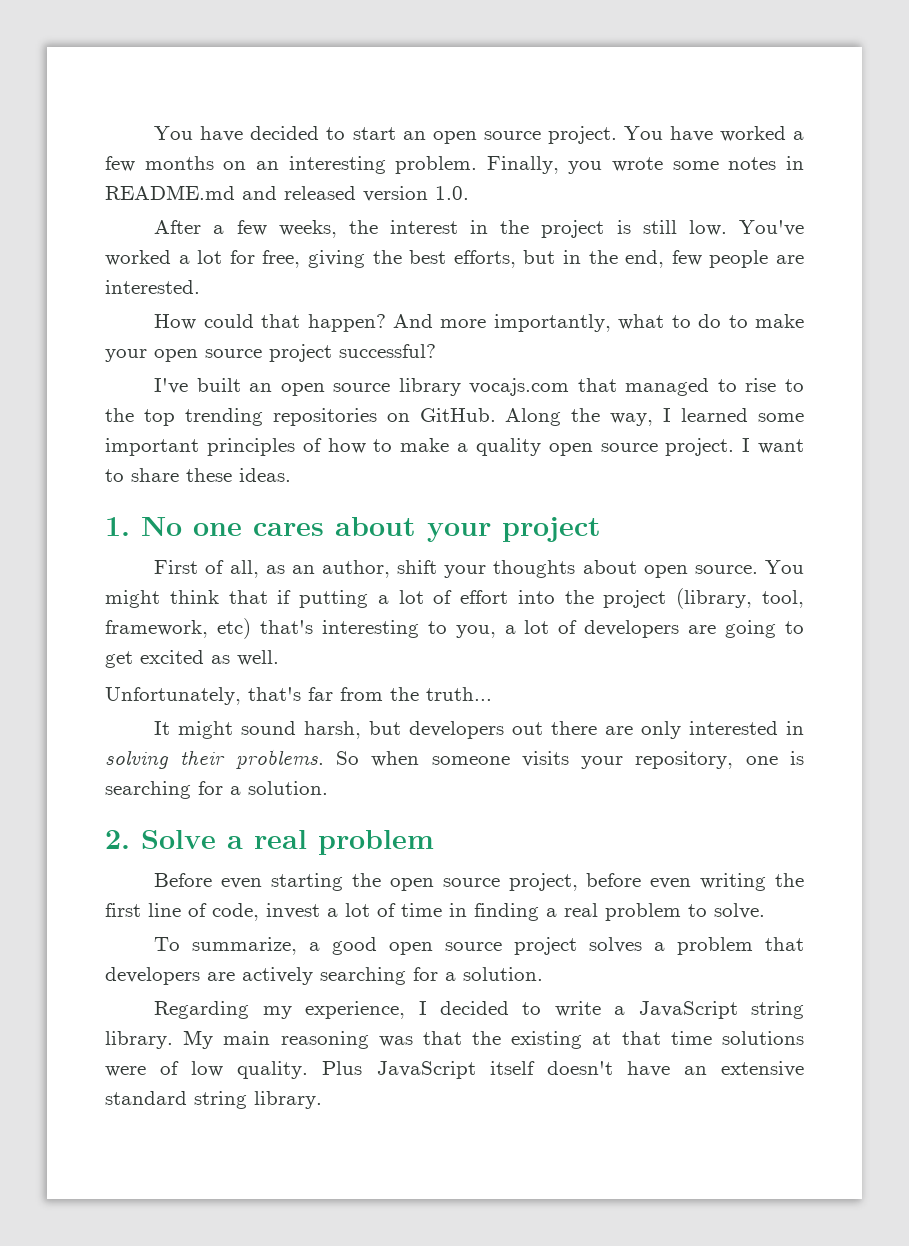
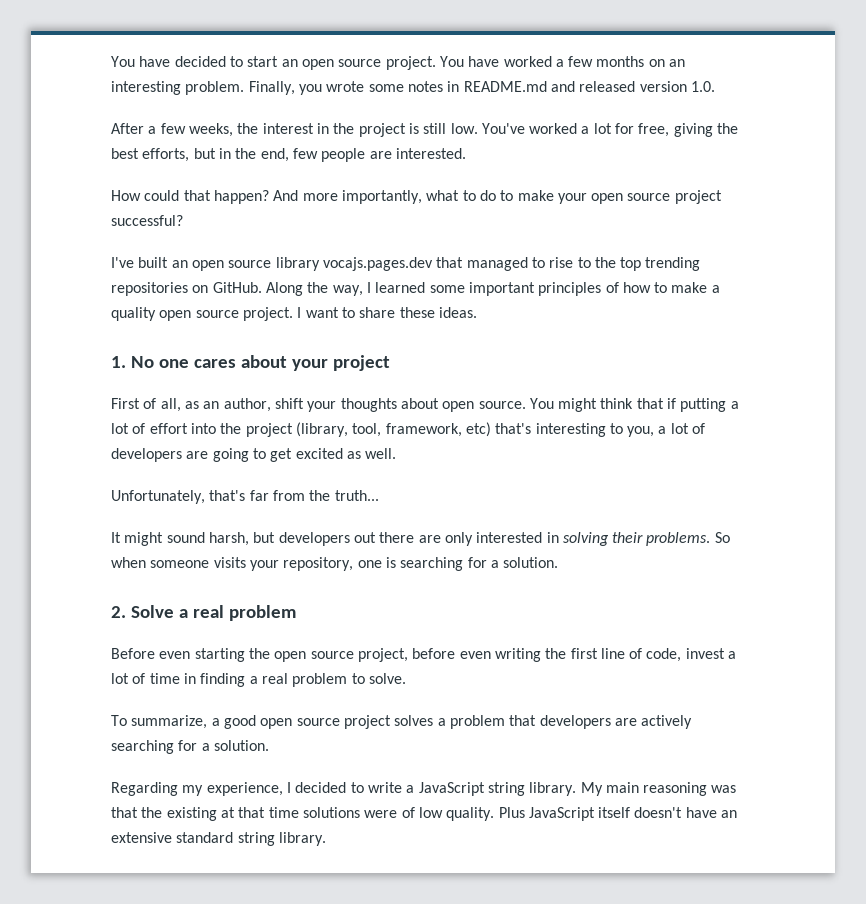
[469,378,570,396] vocajs.com -> [322,257,433,271] vocajs.pages.dev

